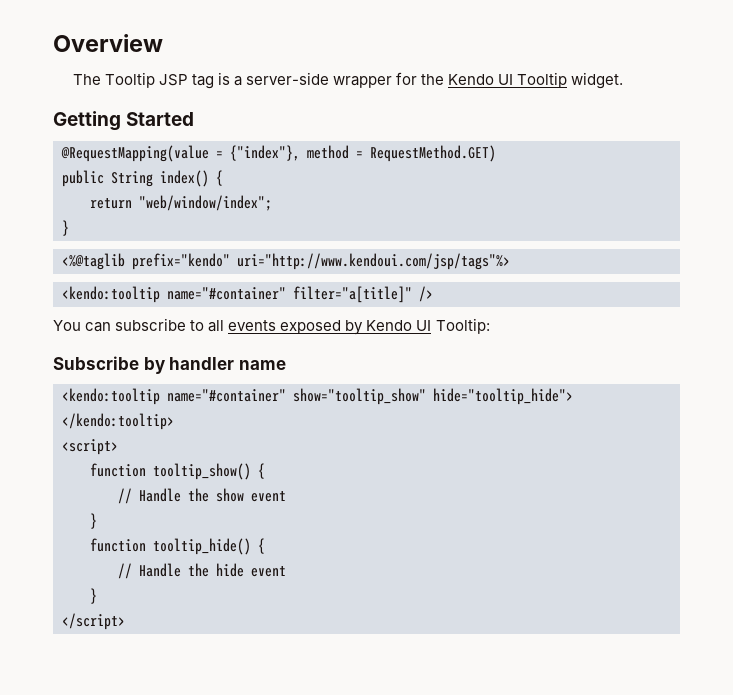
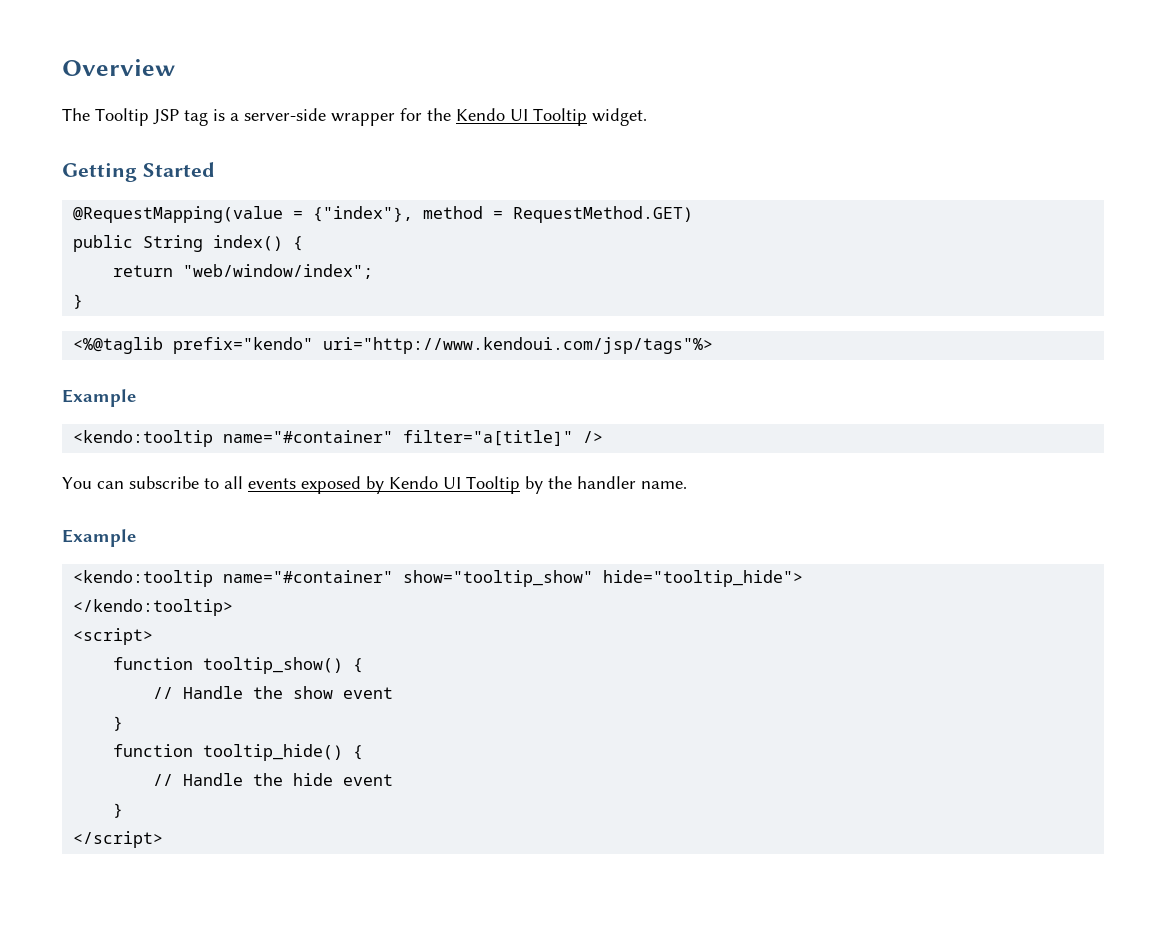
(510, 261) none -> [62,389,136,407] // Example
[435,318,490,334] [53,356,286,374] Tooltip: // Subscribe by handler name -> [466,476,687,494] [62,529,136,547] Tooltip by the handler name. // Example

